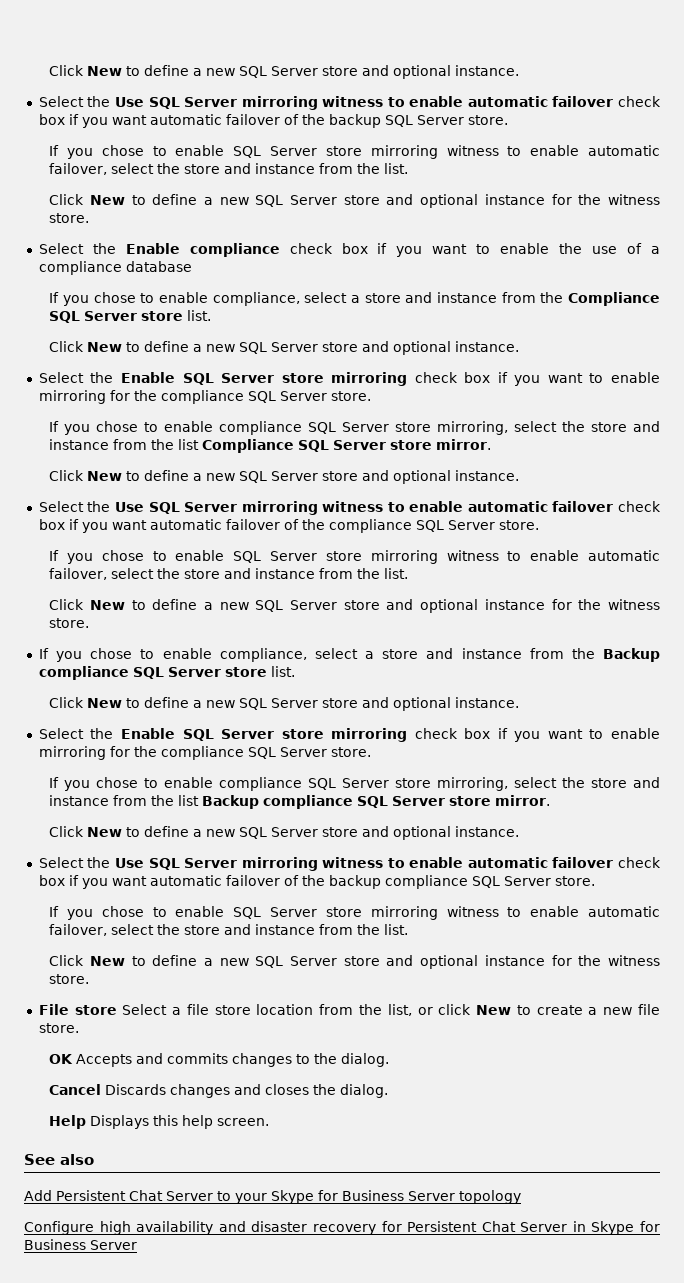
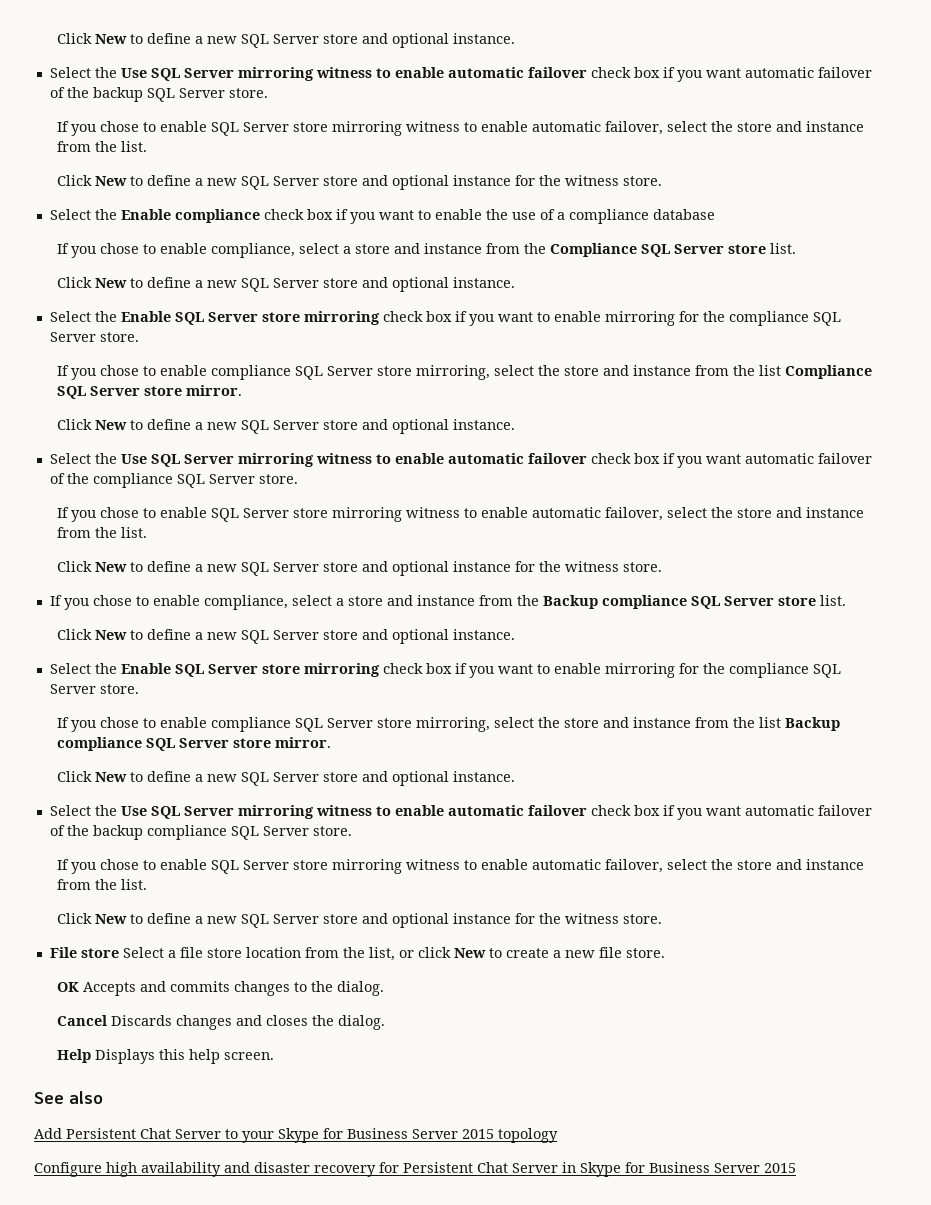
(455, 1196) none -> [462,1129,494,1139] 2015
(137, 1245) none -> [764,1163,796,1173] 2015

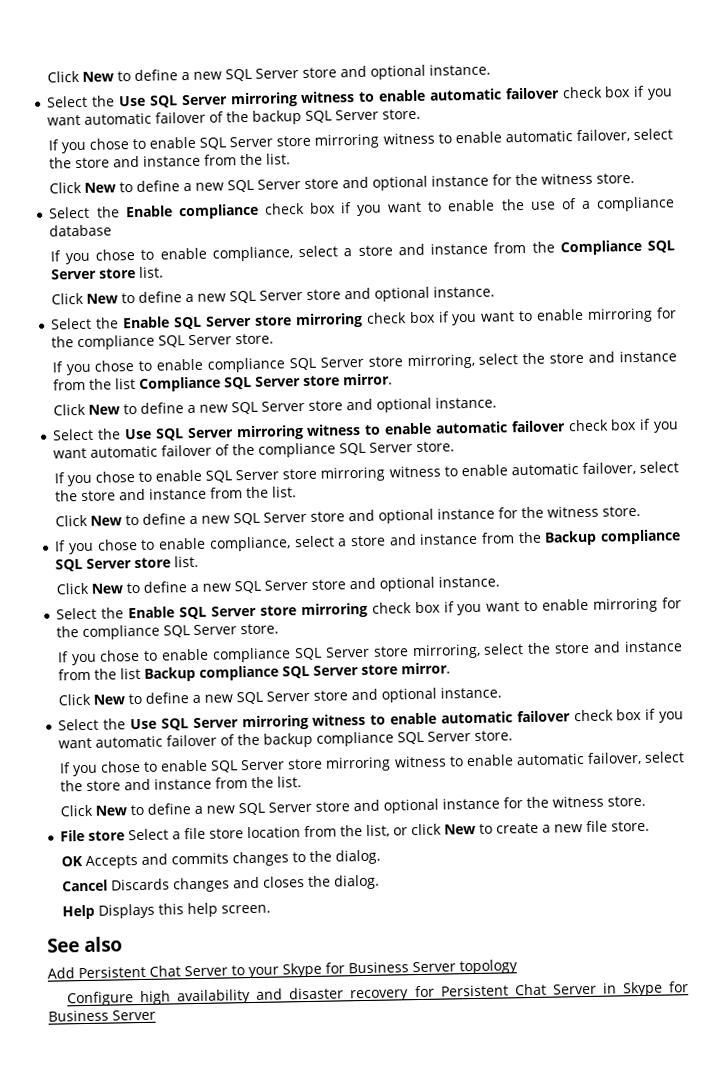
[462,1129,494,1139] 2015 -> (456, 967) none
[764,1163,796,1173] 2015 -> (156, 1015) none

